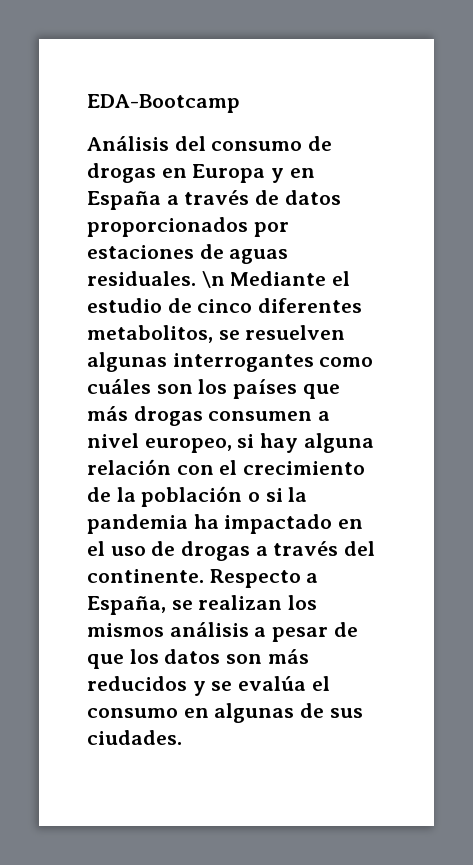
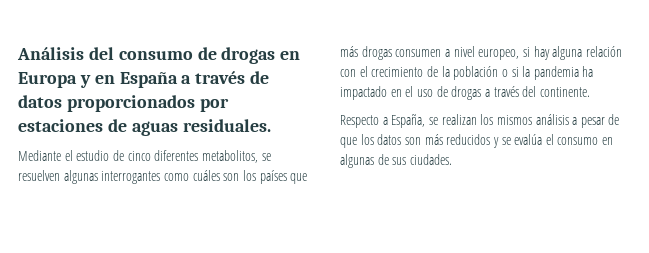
[87,94,240,113] EDA-Bootcamp // -> (17, 53) none
[201,271,225,288] \n -> (271, 125) //
(204, 576) none -> (590, 92) //

